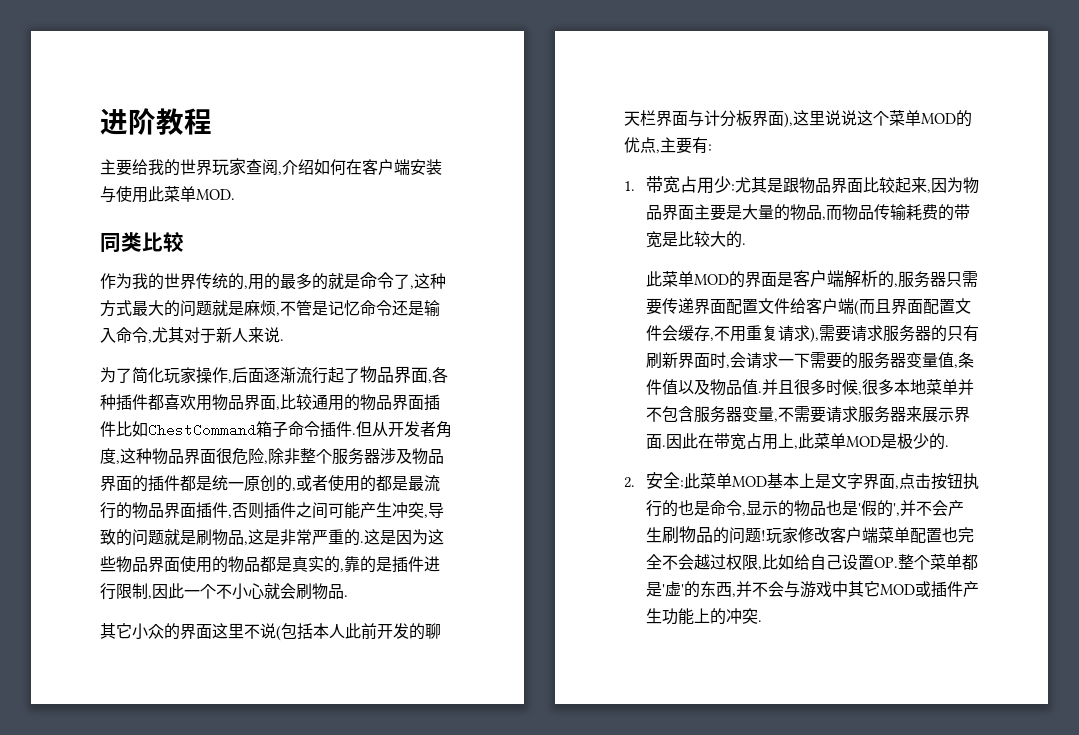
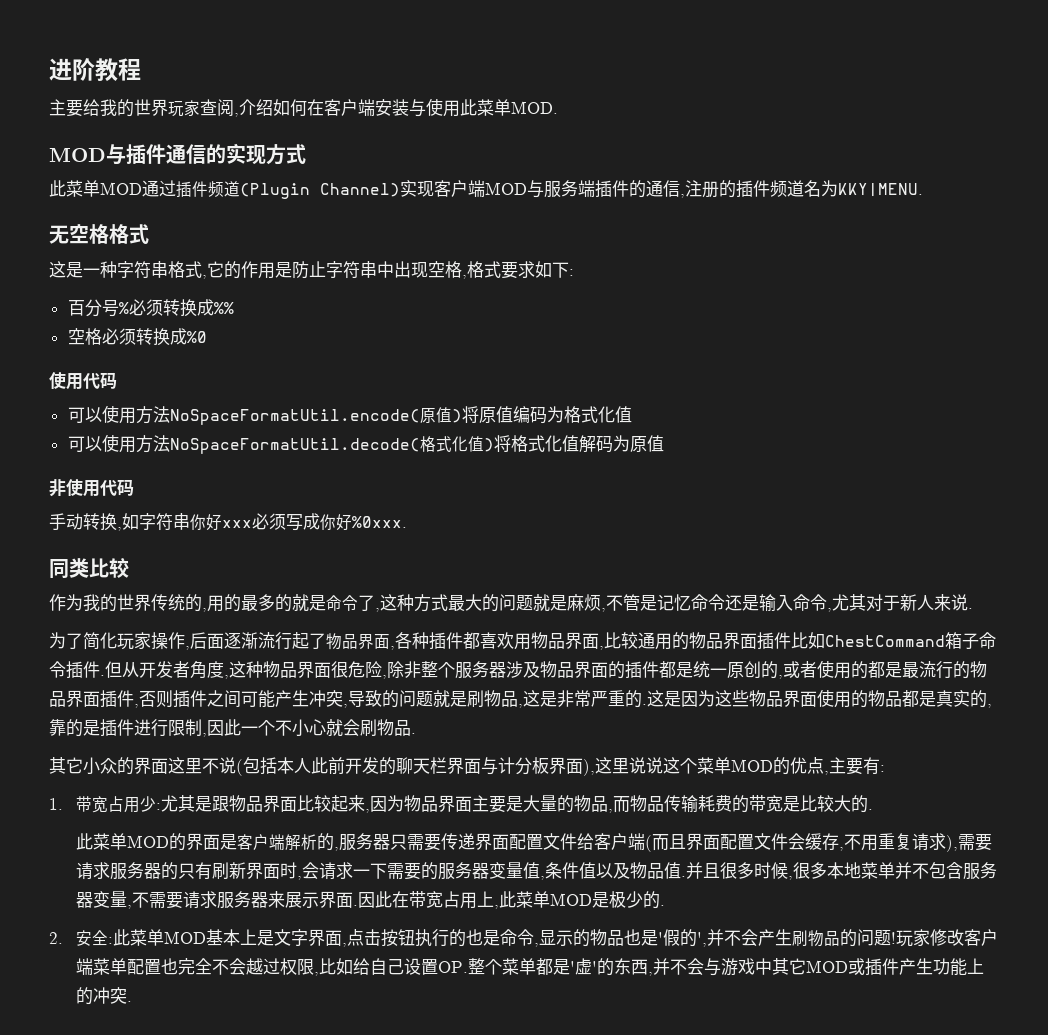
(235, 194) none -> [49,143,306,165] [49,180,923,199] [49,224,149,244] [49,261,574,279] [67,299,234,317] [67,328,207,346] [49,372,117,390] [67,405,632,425] [67,434,664,454] [49,479,134,497] [49,513,407,531] // MOD与插件通信的实现方式 // 此菜单MOD通过插件频道(Plugin Channel)实现客户端MOD与服务端插件的通信,注册的插件频道名为KKY|MENU. // 无空格格式 // 这是一种字符串格式,它的作用是防止字符串中出现空格,格式要求如下: // 百分号%必须转换成%% // 空格必须转换成%0 // 使用代码 // 可以使用方法NoSpaceFormatUtil.encode(原值)将原值编码为格式化值 // 可以使用方法NoSpaceFormatUtil.decode(格式化值)将格式化值解码为原值 // 非使用代码 // 手动转换,如字符串你好xxx必须写成你好%0xxx.

